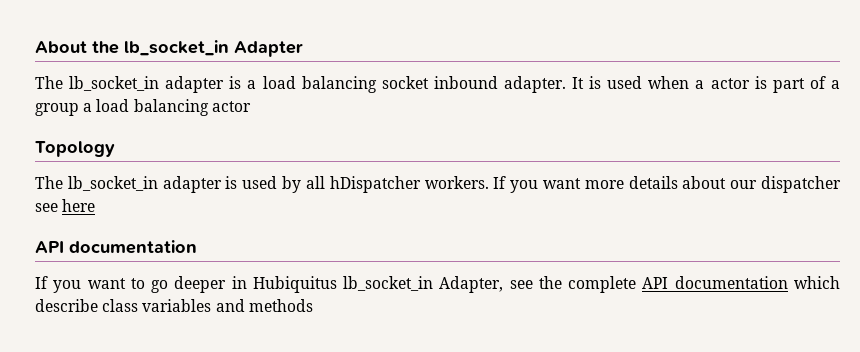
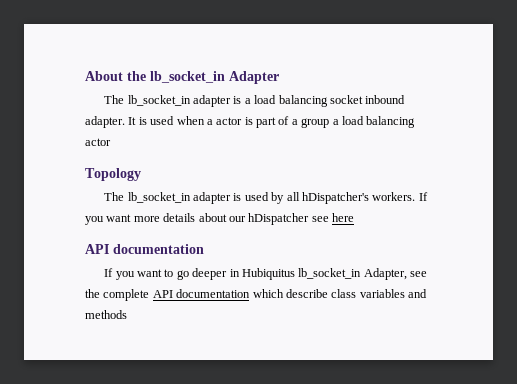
[329,176,421,193] hDispatcher -> [301,192,369,204] hDispatcher's
[761,176,841,193] dispatcher -> [248,213,310,225] hDispatcher

